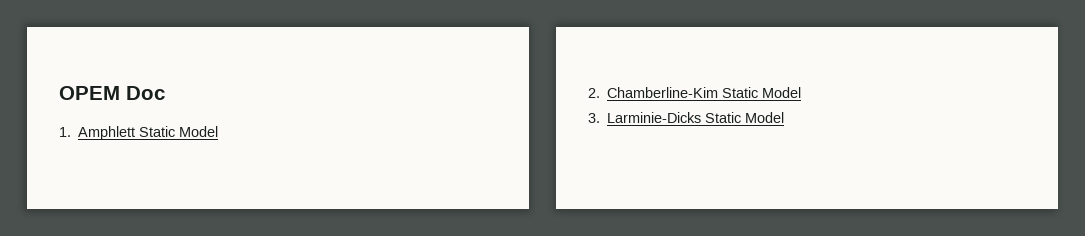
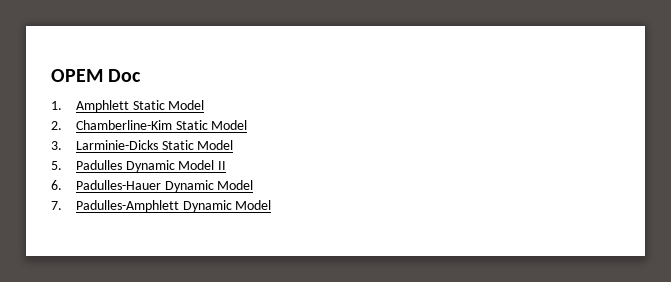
(785, 117) none -> [51,160,227,172] [51,180,254,192] [51,200,272,212] // 5. Padulles Dynamic Model II // 6. Padulles-Hauer Dynamic Model // 7. Padulles-Amphlett Dynamic Model

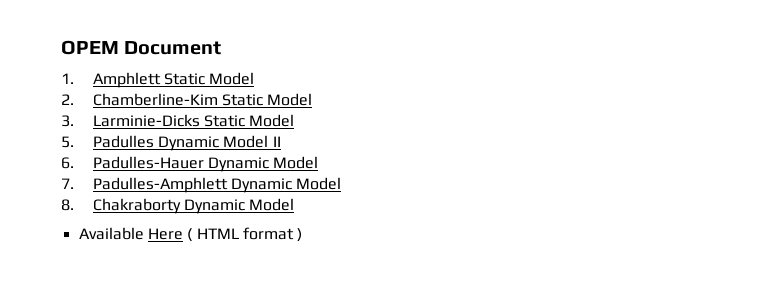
[108,69,142,82] Doc -> [124,41,222,55] Document
(272, 205) none -> [61,198,295,214] [78,227,303,242] // 8. Chakraborty Dynamic Model // Available Here ( HTML format )

